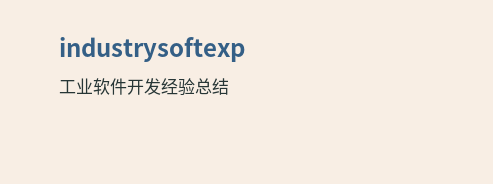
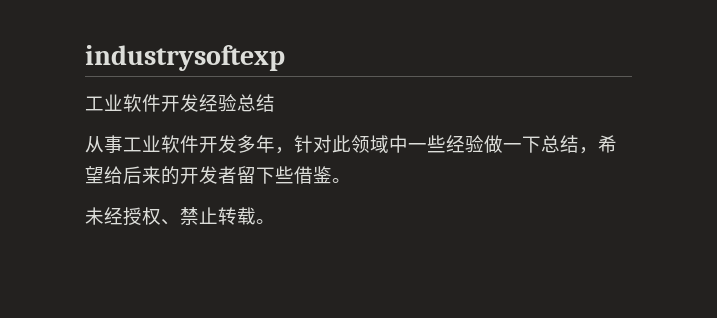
(229, 86) none -> [85,135,617,154] [85,166,351,185] [85,207,275,226] // 从事工业软件开发多年，针对此领域中一些经验做一下总结，希望给后来的开发者留下些借鉴。 // 未经授权、禁止转载。

